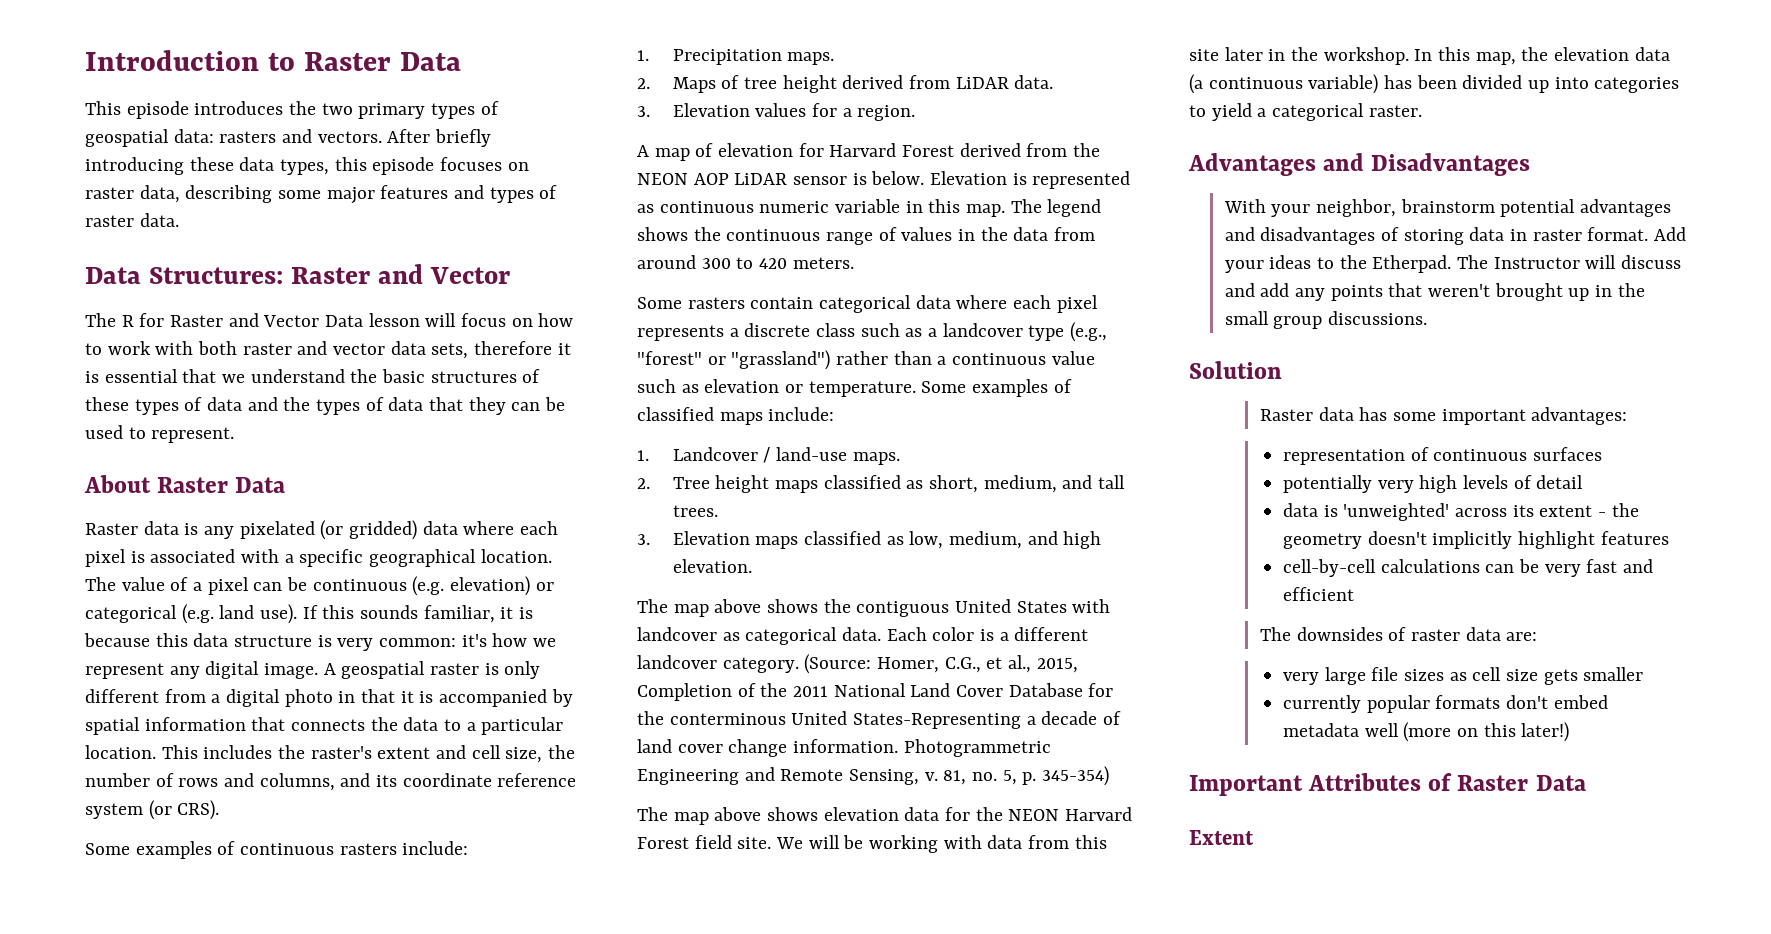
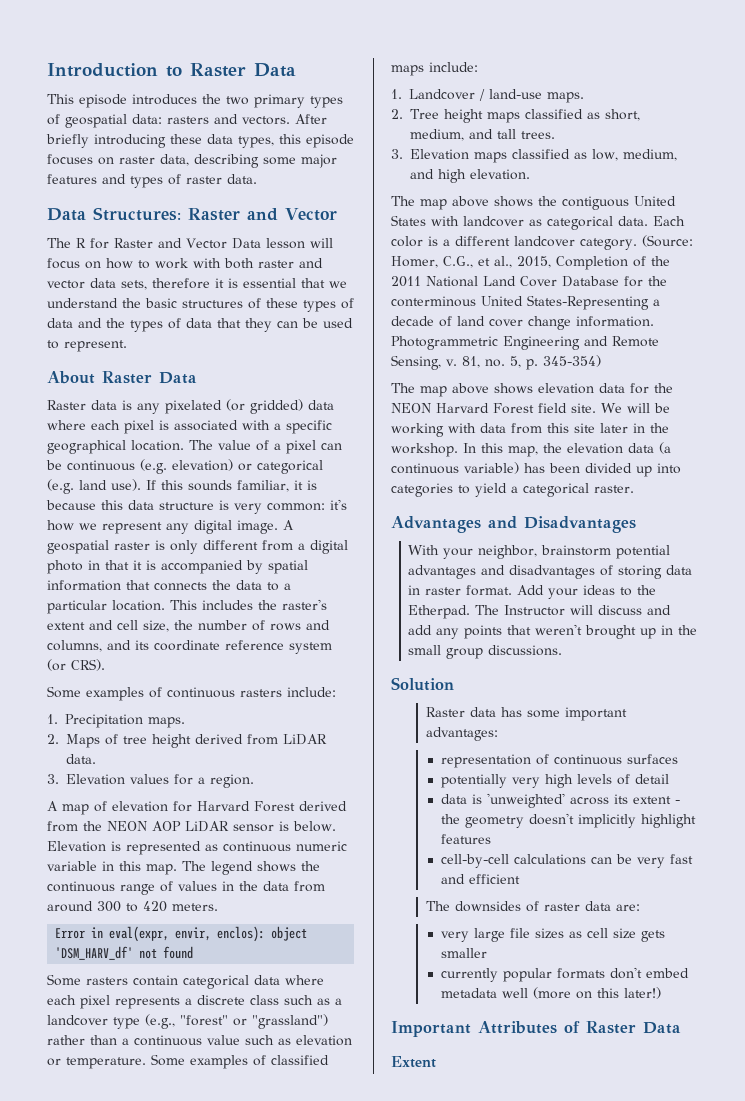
(854, 263) none -> [55,926,308,942] [55,946,194,960] // Error in eval(expr, envir, enclos): object 'DSM_HARV_df' not found

